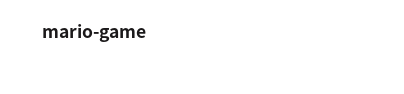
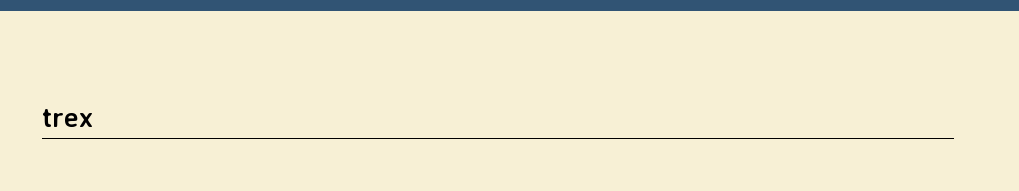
[42,24,146,42] mario-game -> [42,109,93,127] trex

